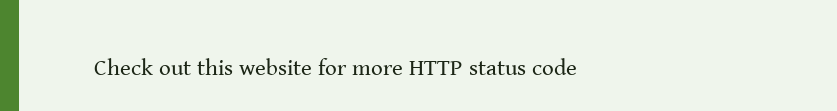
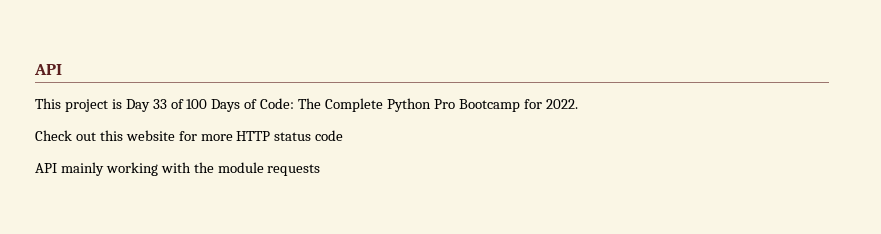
(94, 66) none -> [34,64,62,75] [35,98,578,112] API // This project is Day 33 of 100 Days of Code: The Complete Python Pro Bootcamp for 2022. //
(577, 66) none -> [35,162,321,176] // API mainly working with the module requests

